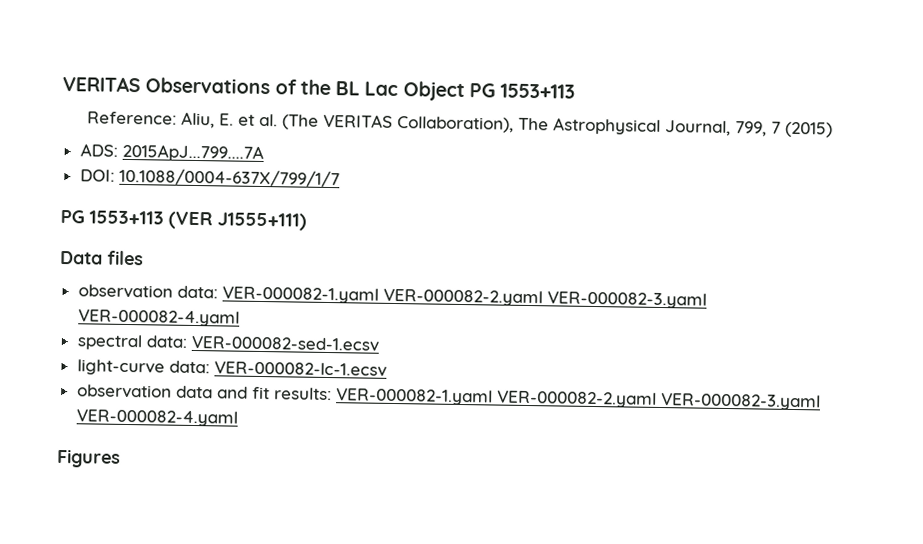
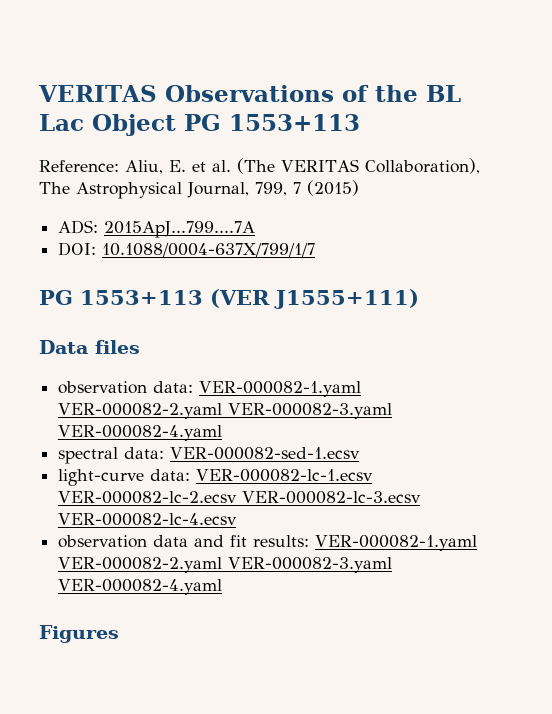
(387, 369) none -> [58,491,422,504] [58,513,238,526] VER-000082-lc-2.ecsv VER-000082-lc-3.ecsv VER-000082-lc-4.ecsv

